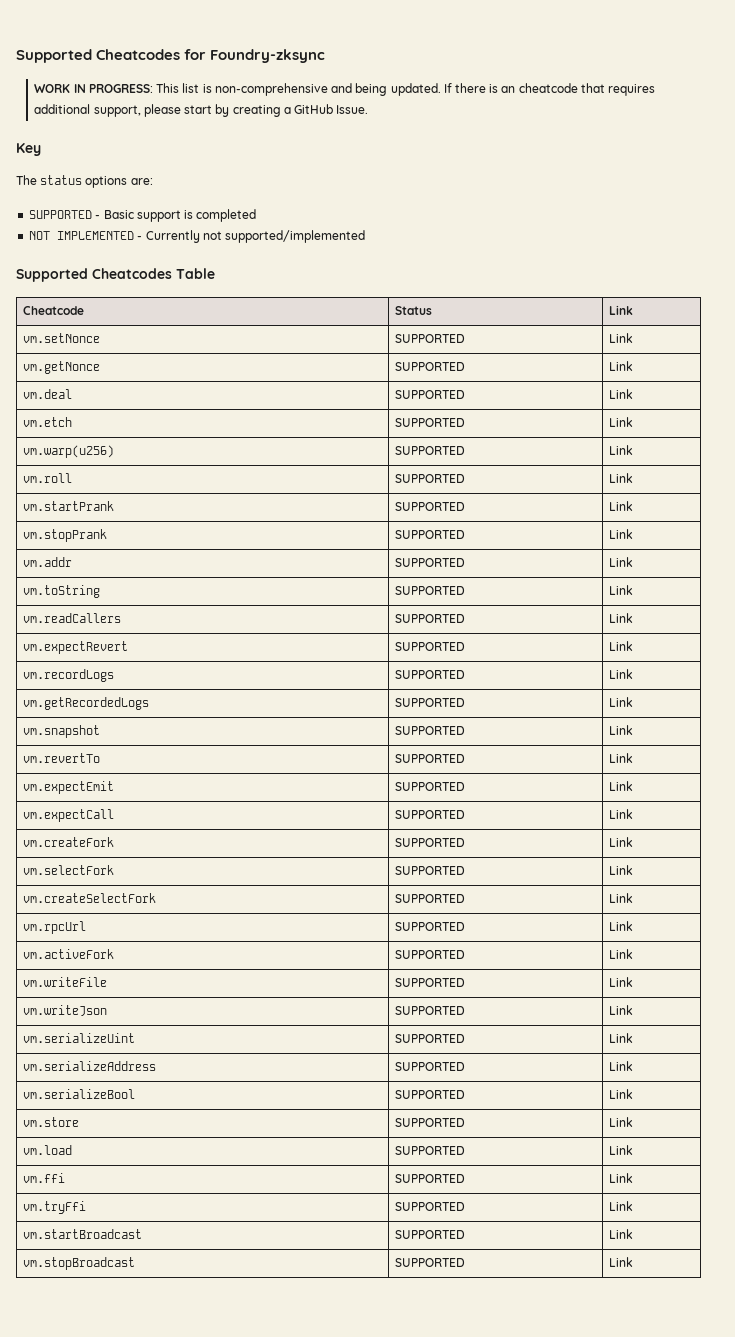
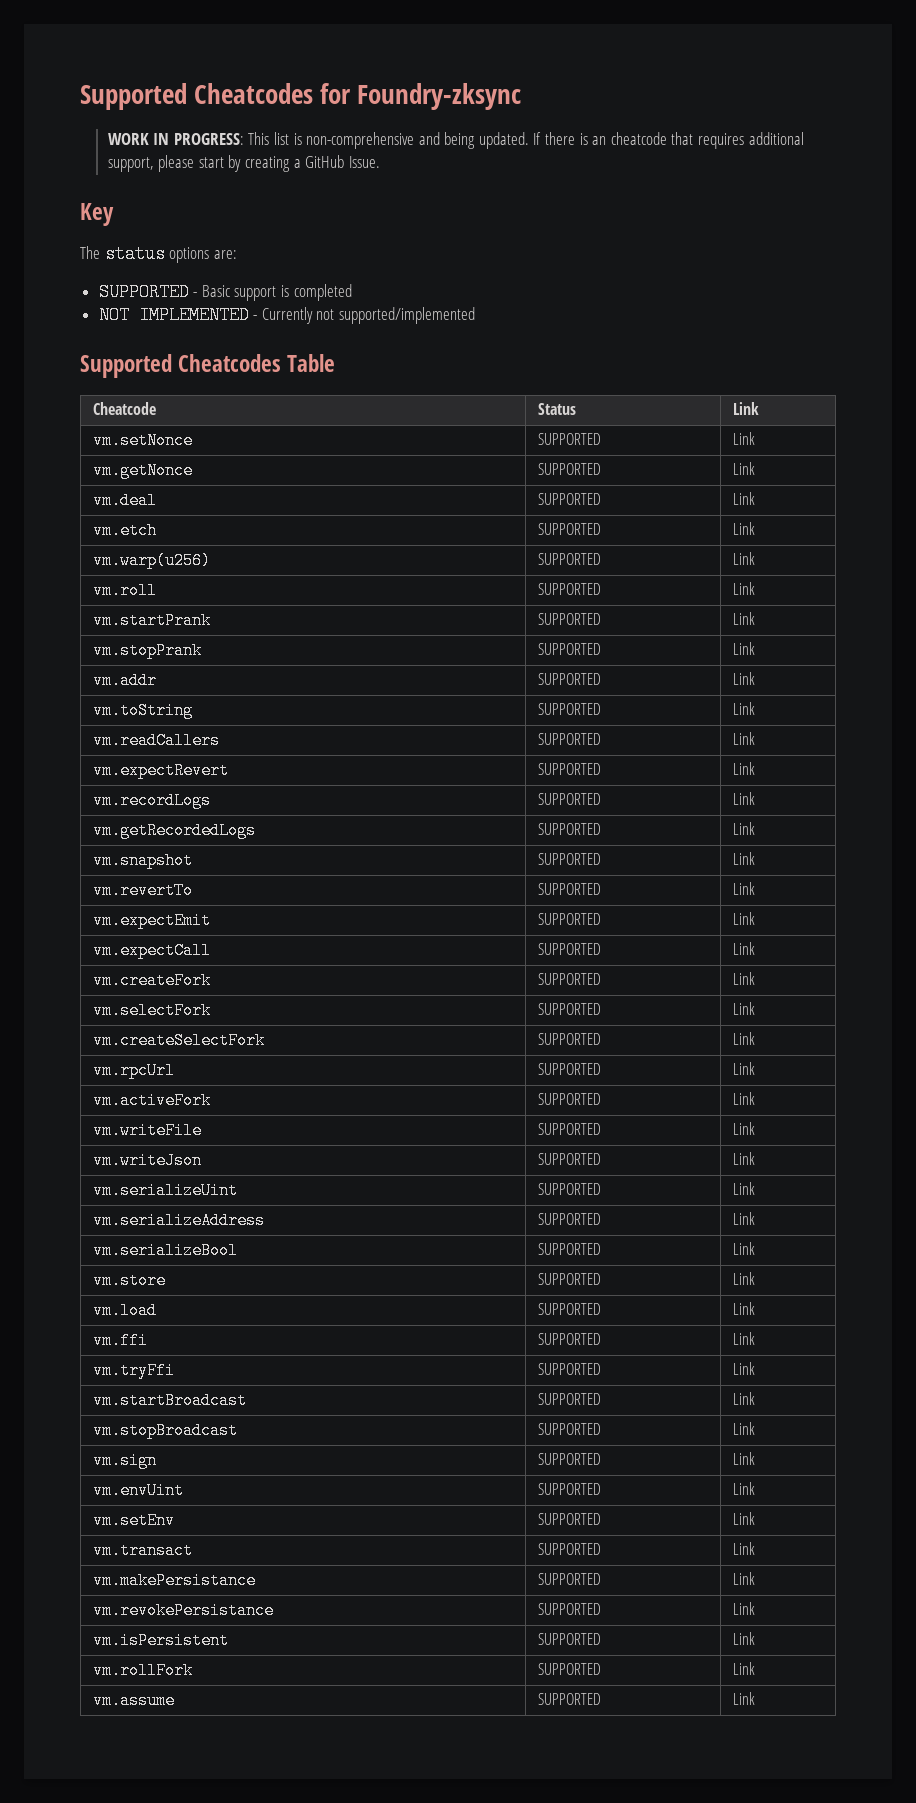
(633, 1262) none -> [93,1452,158,1469] [538,1453,602,1465] [733,1452,756,1465] [93,1482,185,1499] [538,1483,602,1495] [733,1482,756,1495] [93,1512,176,1529] [538,1513,602,1525] [733,1512,756,1525] [93,1542,194,1559] [538,1543,602,1555] [733,1542,756,1555] [93,1572,257,1589] [538,1573,602,1585] [733,1572,756,1585] [93,1602,275,1619] [538,1603,602,1615] [733,1602,756,1615] [93,1632,230,1649] [538,1633,602,1645] [733,1632,756,1645] [93,1662,194,1679] [538,1663,602,1675] [733,1662,756,1675] [93,1692,176,1709] [538,1693,602,1705] [733,1692,756,1705] // vm.sign | SUPPORTED | Link // vm.envUint | SUPPORTED | Link // vm.setEnv | SUPPORTED | Link // vm.transact | SUPPORTED | Link // vm.makePersistance | SUPPORTED | Link // vm.revokePersistance | SUPPORTED | Link // vm.isPersistent | SUPPORTED | Link // vm.rollFork | SUPPORTED | Link // vm.assume | SUPPORTED | Link

